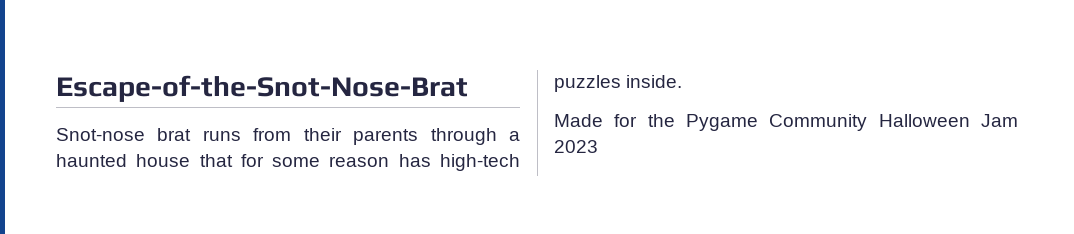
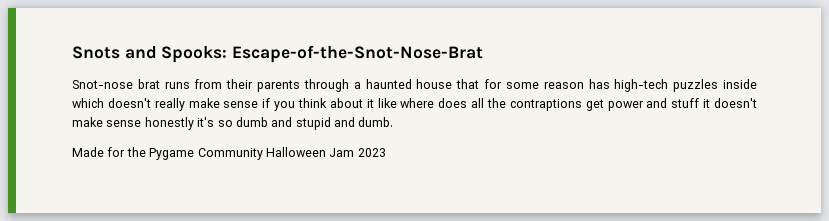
(56, 88) none -> [72,46,228,63] Snots and Spooks:
[626,75,683,88] inside. -> [723,79,758,89] [72,98,757,111] [72,117,394,130] inside which doesn't really make sense if you think about it like where does all the contraptions get power and stuff it doesn't make sense honestly it's so dumb and stupid and dumb.

